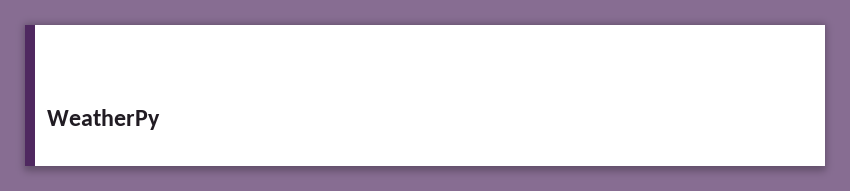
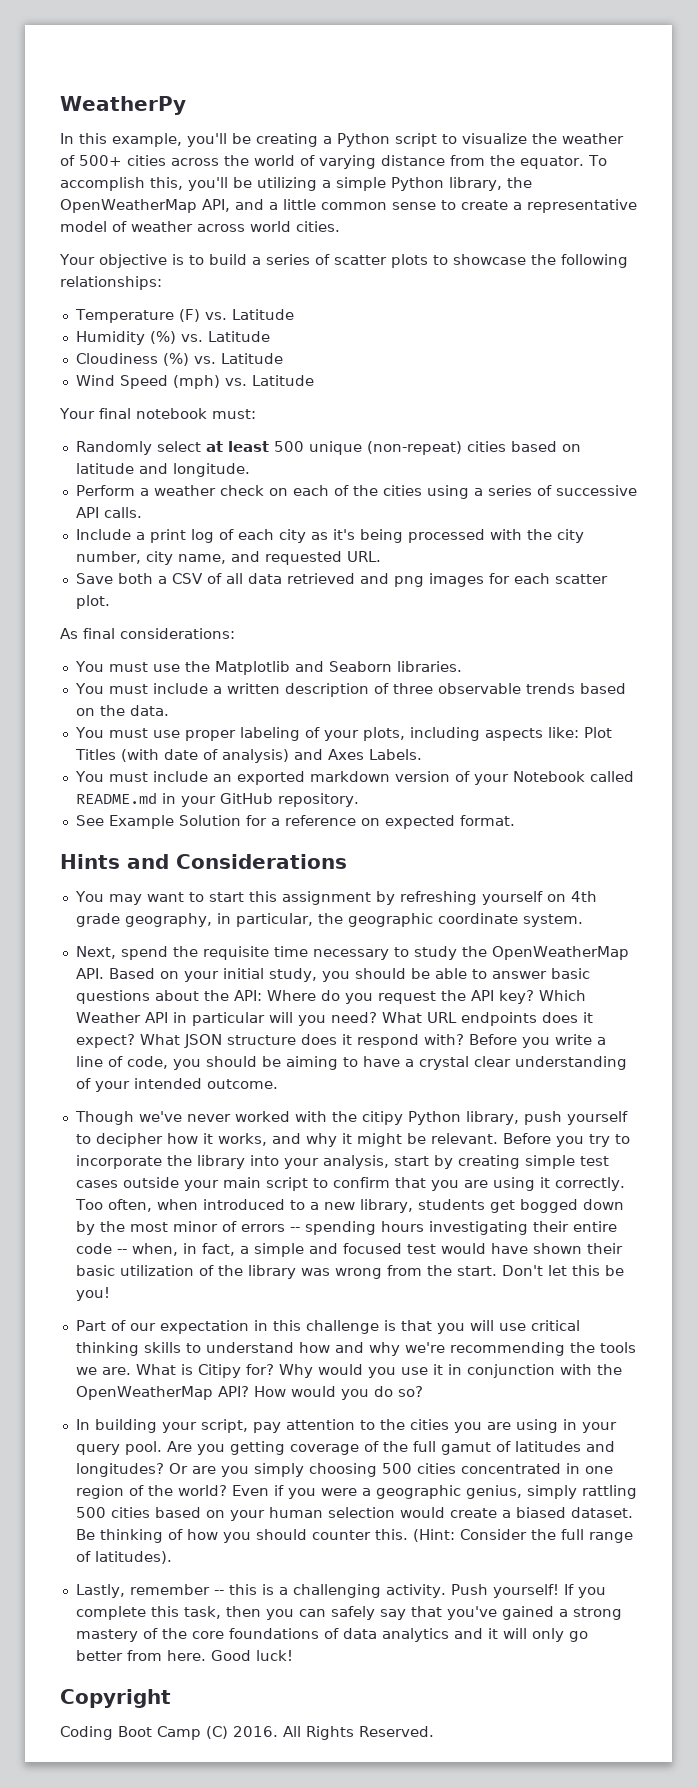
(160, 119) none -> [60,133,624,147] [60,155,607,169] [60,177,532,191] [60,199,637,213] [60,221,340,232] [59,254,628,268] [60,276,162,290] [74,309,294,323] [75,331,270,345] [75,353,283,366] [75,375,314,389] [59,408,256,419] [75,441,581,455] [75,463,250,477] [75,485,637,499] [75,507,142,518] [75,529,584,543] [75,551,381,565] [75,573,608,587] [75,595,110,609] [60,628,235,639] [74,661,462,675] [74,683,626,697] [75,705,169,716] [74,727,612,741] [74,749,422,763] [74,771,634,785] [75,792,359,807] [75,815,515,829] [60,854,347,869] [74,891,597,905] [75,913,583,927] [75,946,629,960] [75,968,590,982] [75,990,586,1004] [75,1012,593,1026] [75,1034,606,1048] [75,1056,627,1070] [75,1078,278,1092] [74,1111,628,1125] [75,1133,630,1147] [75,1155,609,1169] [75,1177,625,1191] [74,1199,624,1213] [75,1221,617,1235] [75,1243,623,1257] [75,1265,624,1279] [75,1287,110,1301] [75,1320,580,1334] [75,1342,636,1356] [75,1364,622,1378] [75,1386,423,1400] [75,1419,617,1433] [75,1441,615,1455] [75,1463,613,1477] [75,1485,637,1499] [75,1507,633,1521] [75,1529,633,1543] [75,1551,172,1564] [75,1584,606,1598] [75,1606,622,1620] [75,1628,588,1642] [75,1650,293,1661] [60,1689,171,1708] [60,1726,434,1740] // In this example, you'll be creating a Python script to visualize the weather of 500+ cities across the world of varying distance from the equator. To accomplish this, you'll be utilizing a simple Python library, the OpenWeatherMap API, and a little common sense to create a representative model of weather across world cities. // Your objective is to build a series of scatter plots to showcase the following relationships: // Temperature (F) vs. Latitude // Humidity (%) vs. Latitude // Cloudiness (%) vs. Latitude // Wind Speed (mph) vs. Latitude // Your final notebook must: // Randomly select at least 500 unique (non-repeat) cities based on latitude and longitude. // Perform a weather check on each of the cities using a series of successive API calls. // Include a print log of each city as it's being processed with the city number, city name, and requested URL. // Save both a CSV of all data retrieved and png images for each scatter plot. // As final considerations: // You must use the Matplotlib and Seaborn libraries. // You must include a written description of three observable trends based on the data. // You must use proper labeling of your plots, including aspects like: Plot Titles (with date of analysis) and Axes Labels. // You must include an exported markdown version of your Notebook called README.md in your GitHub repository. // See Example Solution for a reference on expected format. // Hints and Considerations // You may want to start this assignment by refreshing yourself on 4th grade geography, in particular, the geographic coordinate system. // Next, spend the requisite time necessary to study the OpenWeatherMap API. Based on your initial study, you should be able to answer basic questions about the API: Where do you request the API key? Which Weather API in particular will you need? What URL endpoints does it expect? What JSON structure does it respond with? Before you write a line of code, you should be aiming to have a crystal clear understanding of your intended outcome. // Though we've never worked with the citipy Python library, push yourself to decipher how it works, and why it might be relevant. Before you try to incorporate the library into your analysis, start by creating simple test cases outside your main script to confirm that you are using it correctly. Too often, when introduced to a new library, students get bogged down by the most minor of errors -- spending hours investigating their entire code -- when, in fact, a simple and focused test would have shown their basic utilization of the library was wrong from the start. Don't let this be you! // Part of our expectation in this challenge is that you will use critical thinking skills to understand how and why we're recommending the tools we are. What is Citipy for? Why would you use it in conjunction with the OpenWeatherMap API? How would you do so? // In building your script, pay attention to the cities you are using in your query pool. Are you getting coverage of the full gamut of latitudes and longitudes? Or are you simply choosing 500 cities concentrated in one region of the world? Even if you were a geographic genius, simply rattling 500 cities based on your human selection would create a biased dataset. Be thinking of how you should counter this. (Hint: Consider the full range of latitudes). // Lastly, remember -- this is a challenging activity. Push yourself! If you complete this task, then you can safely say that you've gained a strong mastery of the core foundations of data analytics and it will only go better from here. Good luck! // Copyright // Coding Boot Camp (C) 2016. All Rights Reserved.

